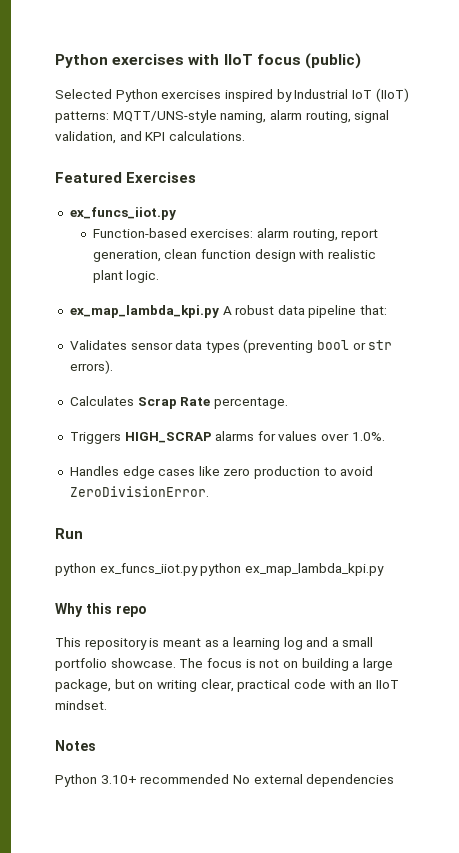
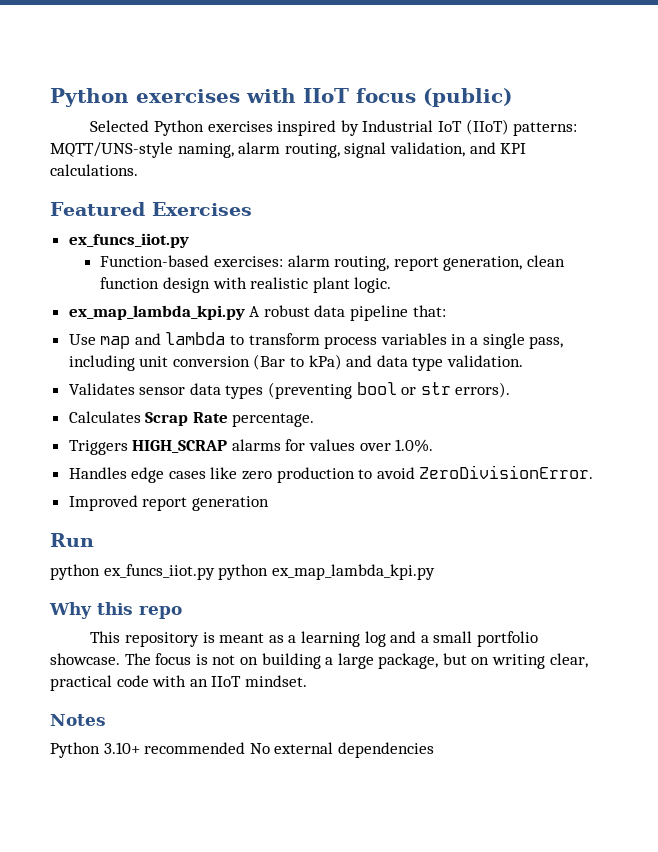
(388, 310) none -> [68,332,564,349] [68,354,524,371] // Use map and lambda to transform process variables in a single pass, including unit conversion (Bar to kPa) and data type validation.
(209, 491) none -> [68,495,269,511] // Improved report generation

